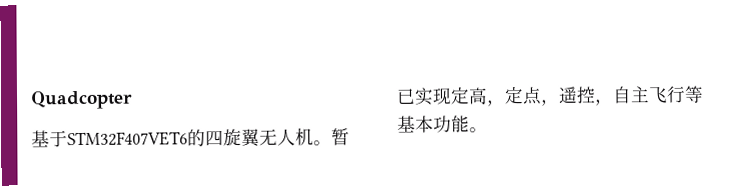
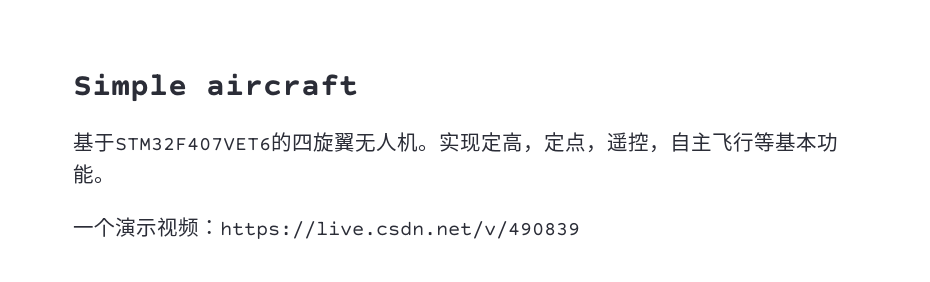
[30,90,133,110] Quadcopter -> [73,73,358,102] Simple aircraft
[331,128,350,146] [396,88,416,105] 暂已 -> (439, 148) none
(488, 130) none -> [73,217,580,239] // 一个演示视频：https://live.csdn.net/v/490839

